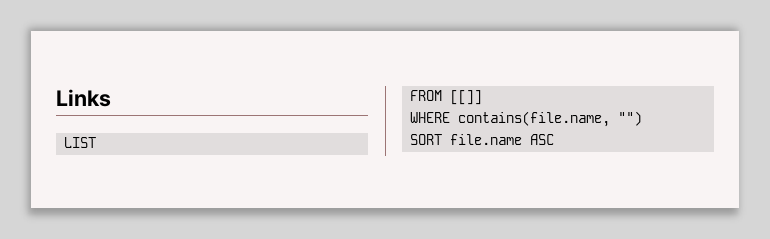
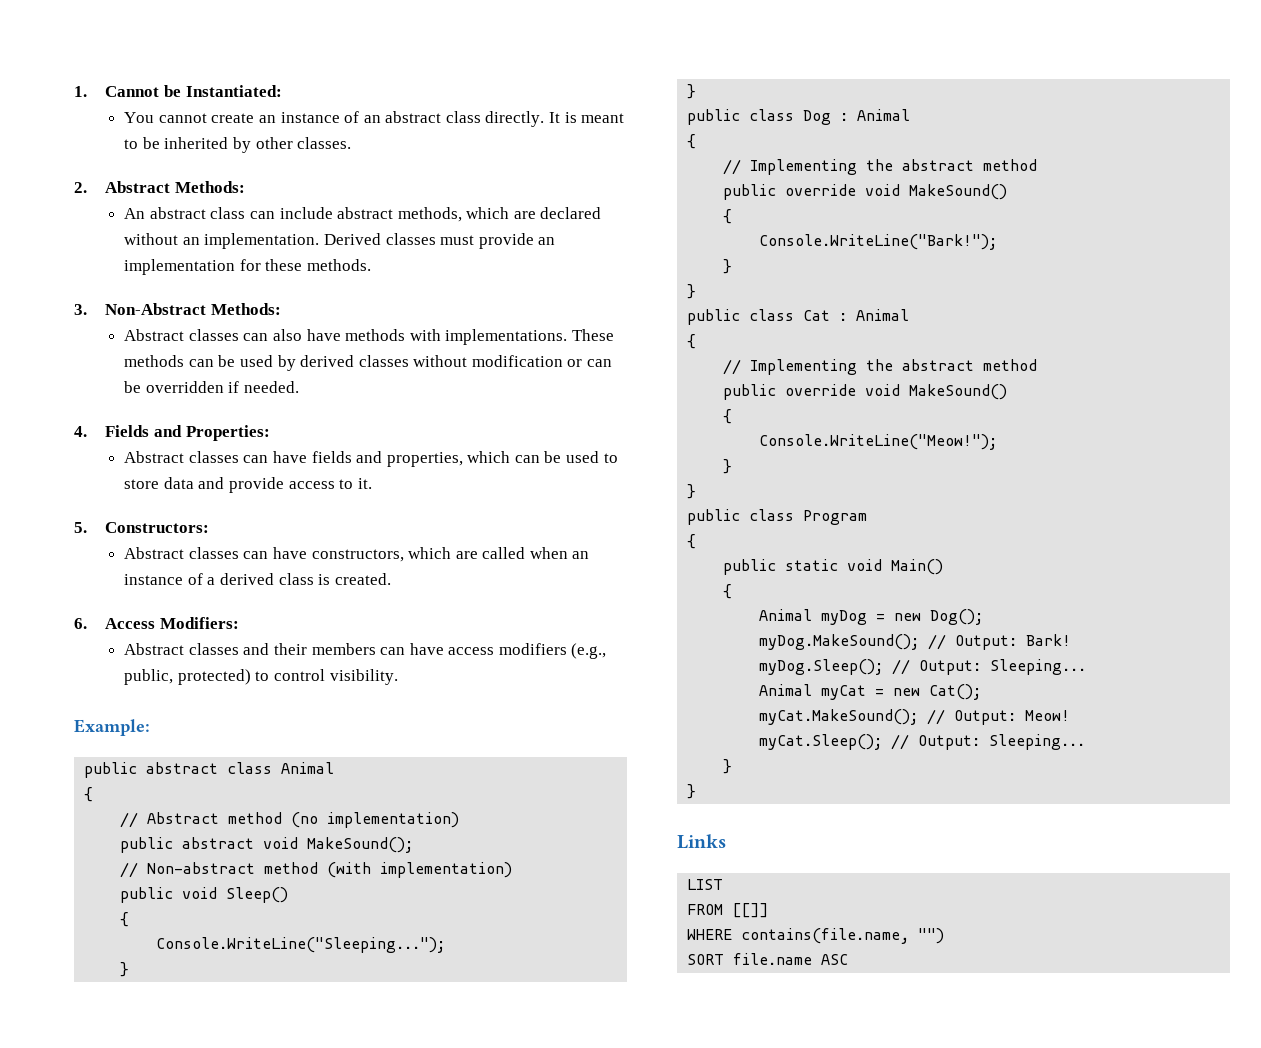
(56, 98) none -> [74,85,282,97] [124,111,625,127] [124,137,352,153] [74,181,246,193] [124,207,602,222] [124,233,556,249] [124,259,371,275] [74,303,282,315] [124,329,614,345] [124,355,613,371] [124,381,299,393] [74,425,270,441] [124,451,618,467] [124,477,372,493] [74,522,210,533] [124,547,590,562] [124,573,391,585] [74,617,240,629] [124,643,607,659] [124,669,398,685] [74,719,150,736] [84,762,335,778] [84,787,94,802] [120,812,460,828] [120,837,414,853] [120,862,513,878] [120,887,289,903] [120,912,130,927] [156,937,446,953] [120,962,130,977] [687,84,697,99] [687,109,911,125] [687,134,697,149] [723,159,1038,175] [723,184,1008,200] [723,209,733,224] [759,234,998,250] [723,259,733,274] [687,284,697,299] [687,309,910,325] [687,334,697,349] [723,359,1038,375] [723,384,1008,400] [723,409,733,424] [759,434,998,450] [723,459,733,474] [687,484,697,499] [687,509,868,525] [687,534,697,549] [723,559,944,575] [723,584,733,599] [759,609,984,625] [759,634,1072,650] [759,659,1087,675] [759,684,982,700] [759,709,1071,725] [759,734,1086,750] [723,759,733,774] [687,784,697,799] 1. Cannot be Instantiated: // You cannot create an instance of an abstract class directly. It is meant to be inherited by other classes. // 2. Abstract Methods: // An abstract class can include abstract methods, which are declared without an implementation. Derived classes must provide an implementation for these methods. // 3. Non-Abstract Methods: // Abstract classes can also have methods with implementations. These methods can be used by derived classes without modification or can be overridden if needed. // 4. Fields and Properties: // Abstract classes can have fields and properties, which can be used to store data and provide access to it. // 5. Constructors: // Abstract classes can have constructors, which are called when an instance of a derived class is created. // 6. Access Modifiers: // Abstract classes and their members can have access modifiers (e.g., public, protected) to control visibility. // Example: // public abstract class Animal // { // // Abstract method (no implementation) // public abstract void MakeSound(); // // Non-abstract method (with implementation) // public void Sleep() // { // Console.WriteLine("Sleeping..."); // } // } // public class Dog : Animal // { // // Implementing the abstract method // public override void MakeSound() // { // Console.WriteLine("Bark!"); // } // } // public class Cat : Animal // { // // Implementing the abstract method // public override void MakeSound() // { // Console.WriteLine("Meow!"); // } // } // public class Program // { // public static void Main() // { // Animal myDog = new Dog(); // myDog.MakeSound(); // Output: Bark! // myDog.Sleep(); // Output: Sleeping... // Animal myCat = new Cat(); // myCat.MakeSound(); // Output: Meow! // myCat.Sleep(); // Output: Sleeping... // } // } //

